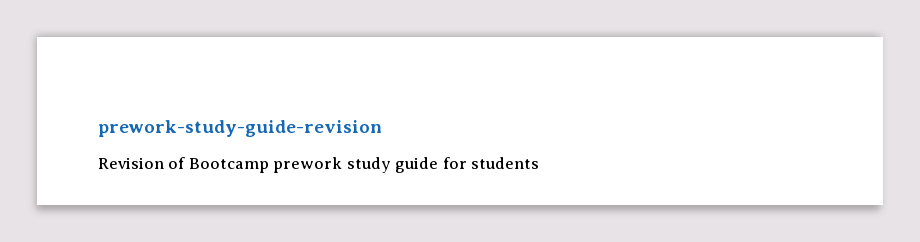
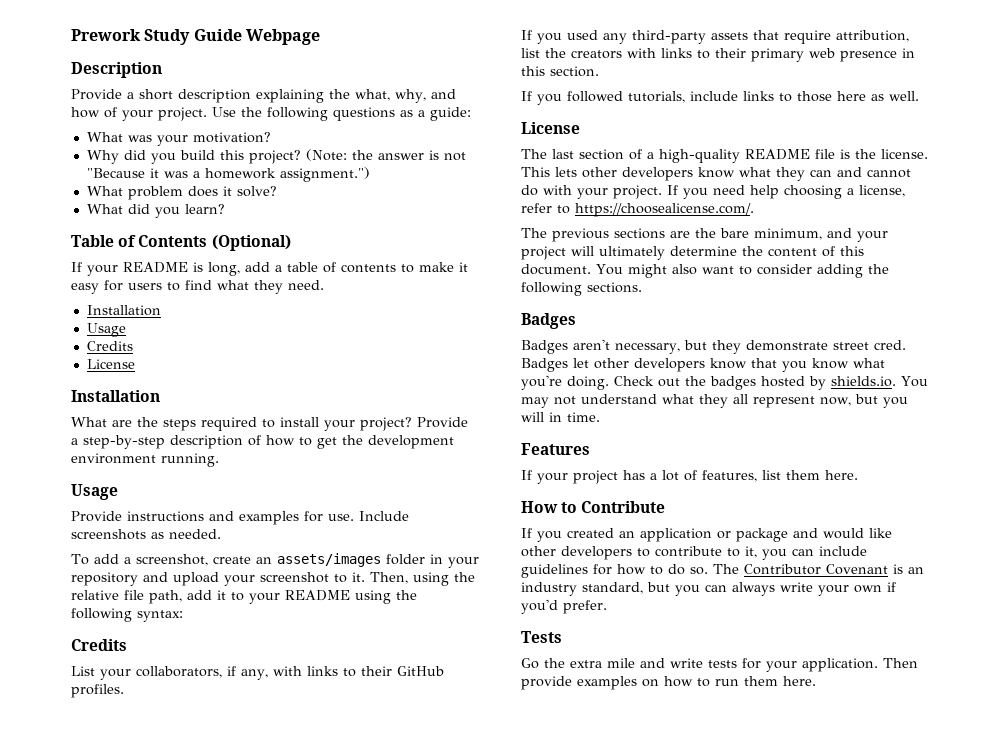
[98,120,382,137] [98,157,540,173] prework-study-guide-revision // Revision of Bootcamp prework study guide for students -> [71,29,320,45] [71,62,162,78] [71,89,456,103] [71,107,471,121] [86,132,271,146] [86,149,466,164] [86,167,370,182] [86,186,277,200] [86,204,225,218] [71,235,291,251] [71,262,468,276] [71,280,324,294] [86,305,161,316] [86,323,126,337] [86,341,133,351] [86,359,135,369] [71,390,160,402] [71,417,468,431] [71,435,454,449] [71,453,219,467] [71,484,118,500] [71,511,409,525] [71,529,221,540] [71,553,479,568] [71,572,475,586] [71,590,417,604] [71,608,183,622] [71,639,127,651] [71,666,444,680] [71,684,124,698] [521,30,909,44] [521,48,915,62] [521,66,599,77] [521,91,919,105] [521,122,580,134] [521,149,928,163] [521,167,911,181] [521,185,905,199] [521,203,754,217] [521,228,888,242] [521,246,864,260] [521,264,889,278] [521,282,642,296] [521,313,576,329] [521,339,906,354] [521,358,885,372] [521,375,928,390] [521,394,908,408] [521,412,600,422] [521,443,590,455] [521,470,858,484] [521,501,666,513] [521,528,892,542] [521,546,867,560] [521,564,924,578] [521,582,896,596] [521,599,607,614] [521,631,562,643] [521,658,918,672] [521,676,816,690] Prework Study Guide Webpage // Description // Provide a short description explaining the what, why, and how of your project. Use the following questions as a guide: // What was your motivation? // Why did you build this project? (Note: the answer is not "Because it was a homework assignment.") // What problem does it solve? // What did you learn? // Table of Contents (Optional) // If your README is long, add a table of contents to make it easy for users to find what they need. // Installation // Usage // Credits // License // Installation // What are the steps required to install your project? Provide a step-by-step description of how to get the development environment running. // Usage // Provide instructions and examples for use. Include screenshots as needed. // To add a screenshot, create an assets/images folder in your repository and upload your screenshot to it. Then, using the relative file path, add it to your README using the following syntax: // Credits // List your collaborators, if any, with links to their GitHub profiles. // If you used any third-party assets that require attribution, list the creators with links to their primary web presence in this section. // If you followed tutorials, include links to those here as well. // License // The last section of a high-quality README file is the license. This lets other developers know what they can and cannot do with your project. If you need help choosing a license, refer to https://choosealicense.com/. // The previous sections are the bare minimum, and your project will ultimately determine the content of this document. You might also want to consider adding the following sections. // Badges // Badges aren't necessary, but they demonstrate street cred. Badges let other developers know that you know what you're doing. Check out the badges hosted by shields.io. You may not understand what they all represent now, but you will in time. // Features // If your project has a lot of features, list them here. // How to Contribute // If you created an application or package and would like other developers to contribute to it, you can include guidelines for how to do so. The Contributor Covenant is an industry standard, but you can always write your own if you'd prefer. // Tests // Go the extra mile and write tests for your application. Then provide examples on how to run them here.

